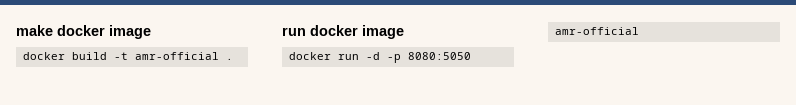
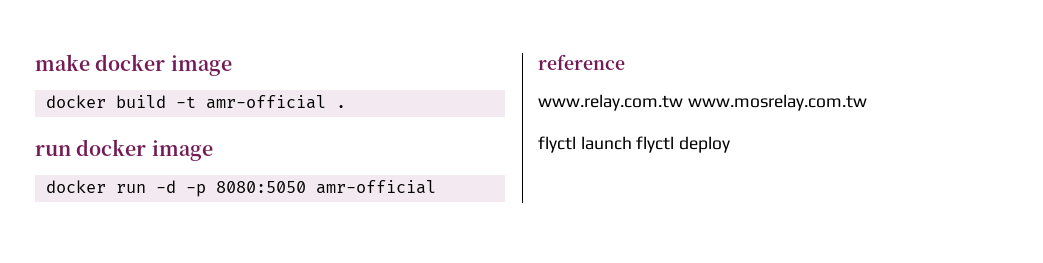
(639, 31) none -> [538,54,625,70] [538,94,867,111] [538,136,731,153] // reference // www.relay.com.tw www.mosrelay.com.tw // flyctl launch flyctl deploy

